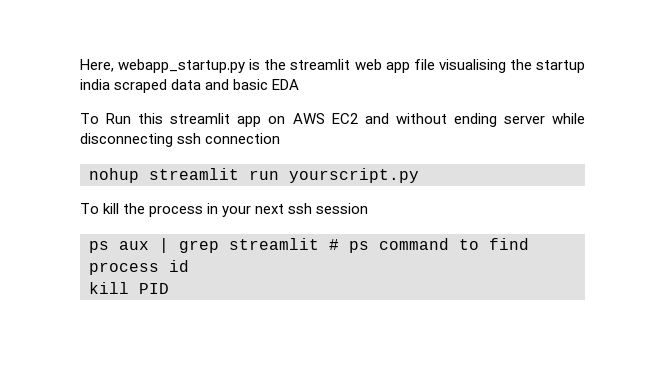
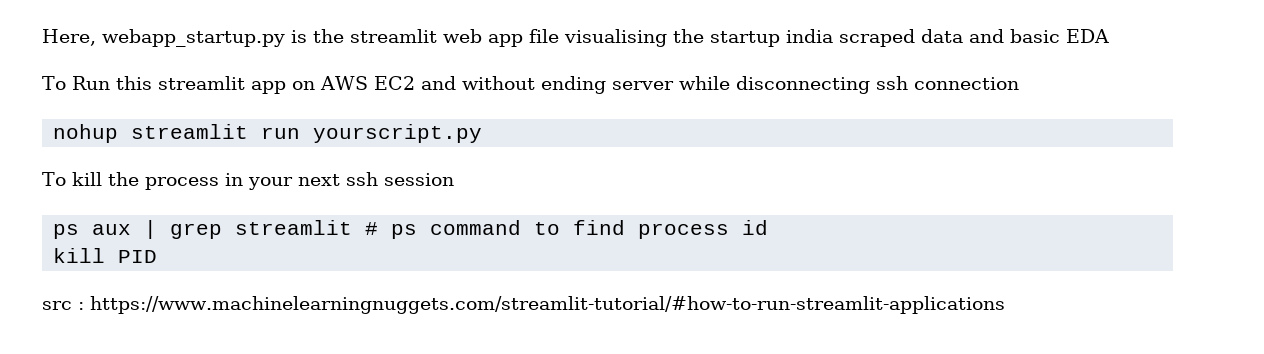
(169, 288) none -> [42,296,1005,314] // src : https://www.machinelearningnuggets.com/streamlit-tutorial/#how-to-run-streamlit-applications

